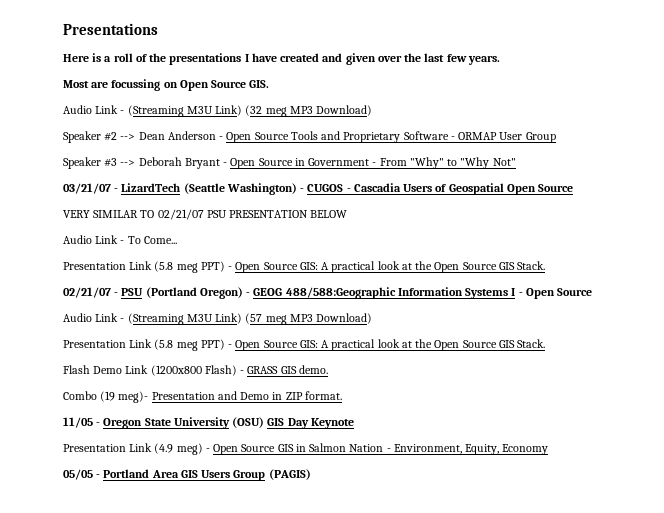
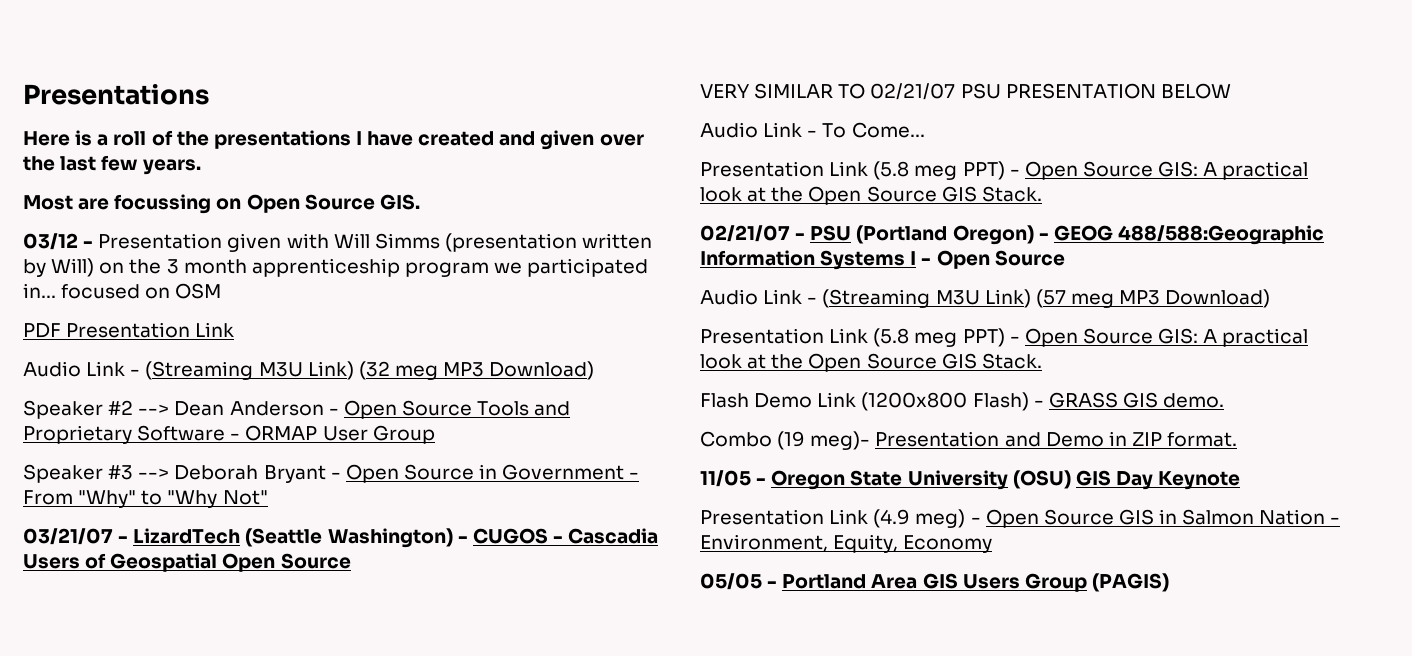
(270, 84) none -> [23,233,653,252] [23,258,649,277] [23,283,222,299] [23,322,235,338] // 03/12 - Presentation given with Will Simms (presentation written by Will) on the 3 month apprenticeship program we participated in... focused on OSM // PDF Presentation Link

